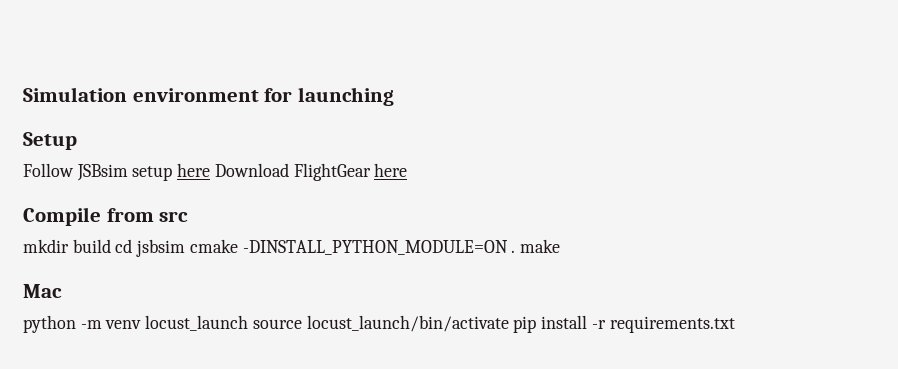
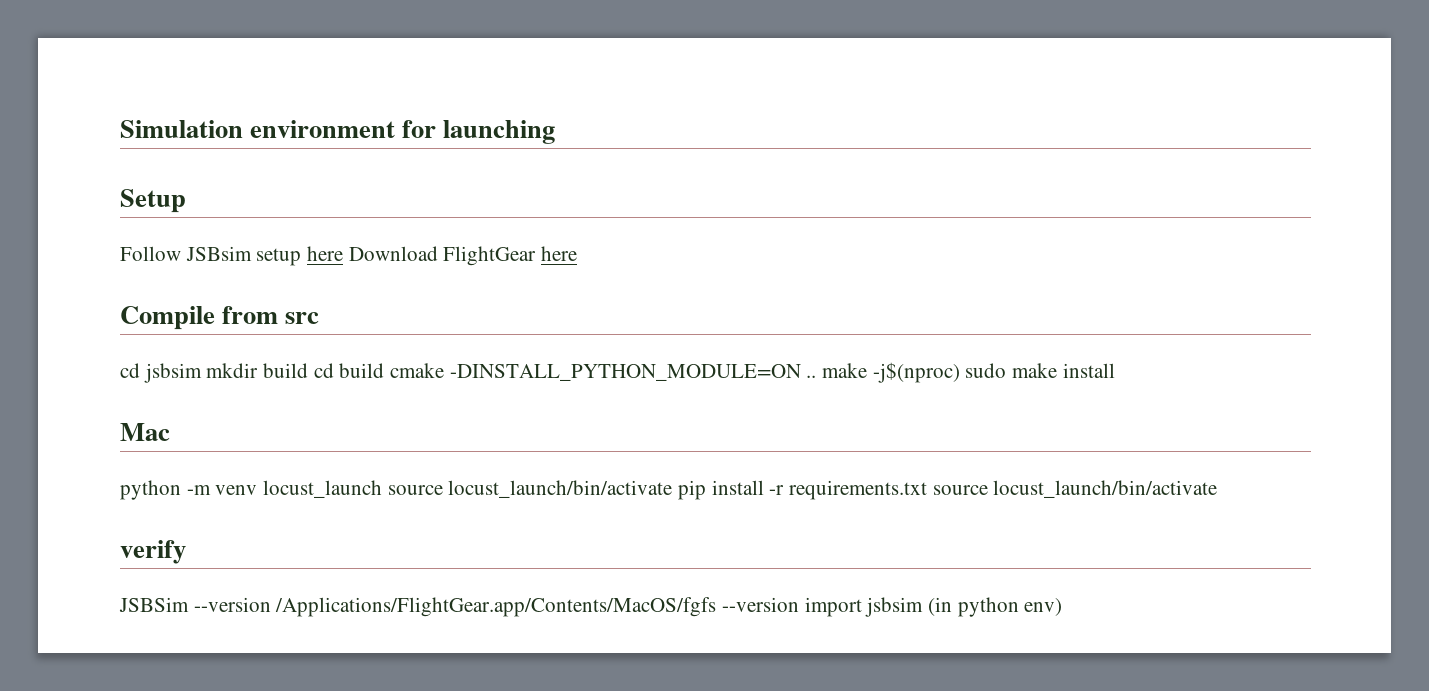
(189, 216) none -> [120,363,202,383] cd jsbsim
[136,239,186,257] jsbsim -> [339,363,385,378] build
[511,239,561,253] . make -> [806,362,1115,383] .. make -j$(nproc) sudo make install
(735, 324) none -> [932,480,1218,498] [120,540,186,564] [119,597,1063,617] source locust_launch/bin/activate // verify // JSBSim --version /Applications/FlightGear.app/Contents/MacOS/fgfs --version import jsbsim (in python env)

